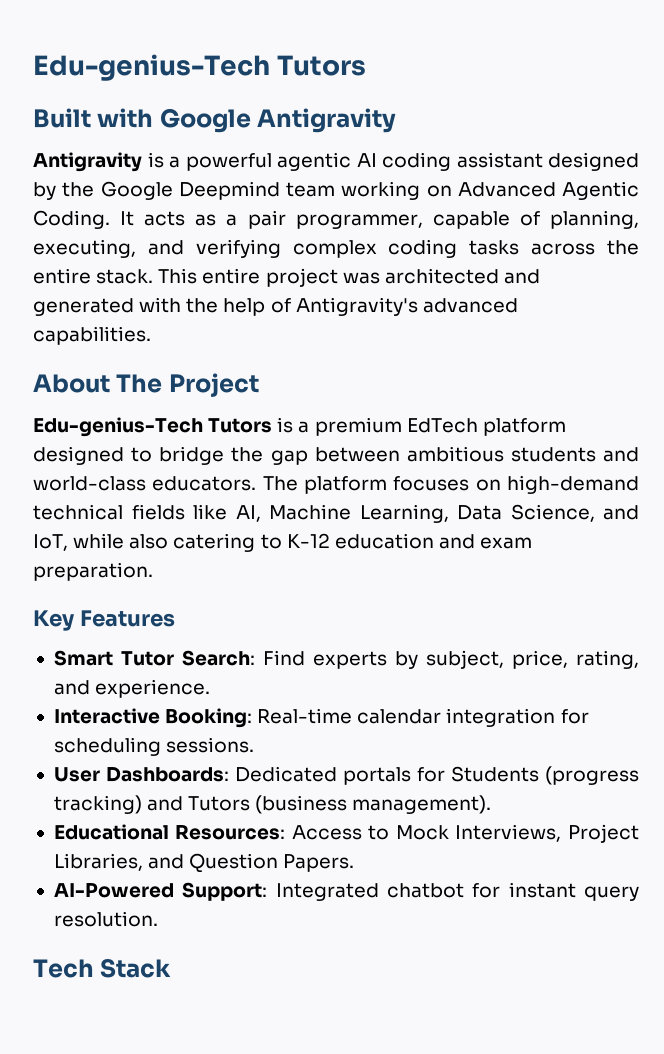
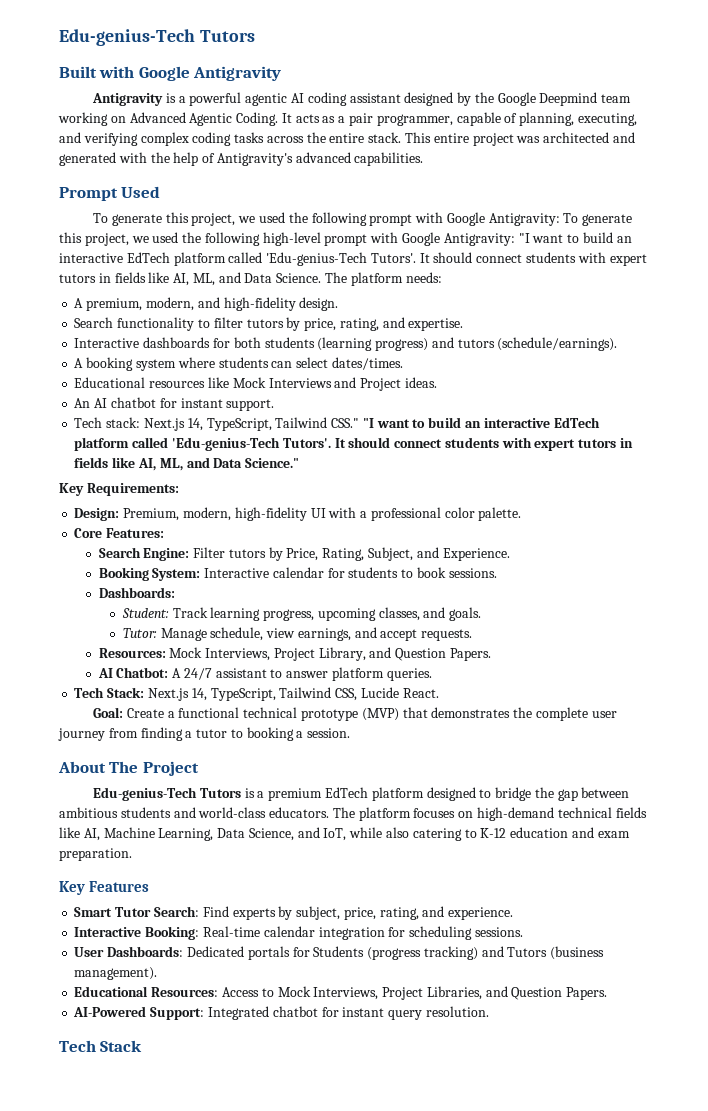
(151, 335) none -> [59,186,161,201] [93,212,633,226] [59,232,632,246] [59,252,647,266] [59,272,442,286] [74,297,339,311] [74,317,464,331] [74,337,618,351] [74,357,403,371] [74,377,437,391] [74,397,275,411] [74,417,600,431] [74,437,633,451] [74,457,300,471] [59,483,179,496] [74,507,522,521] [74,528,165,538] [98,547,510,561] [98,567,497,581] [98,587,175,598] [121,607,482,621] [122,627,473,641] [98,647,492,661] [97,667,432,681] [74,687,439,701] [93,707,617,721] [58,727,351,741] // Prompt Used // To generate this project, we used the following prompt with Google Antigravity: To generate this project, we used the following high-level prompt with Google Antigravity: "I want to build an interactive EdTech platform called 'Edu-genius-Tech Tutors'. It should connect students with expert tutors in fields like AI, ML, and Data Science. The platform needs: // A premium, modern, and high-fidelity design. // Search functionality to filter tutors by price, rating, and expertise. // Interactive dashboards for both students (learning progress) and tutors (schedule/earnings). // A booking system where students can select dates/times. // Educational resources like Mock Interviews and Project ideas. // An AI chatbot for instant support. // Tech stack: Next.js 14, TypeScript, Tailwind CSS." "I want to build an interactive EdTech platform called 'Edu-genius-Tech Tutors'. It should connect students with expert tutors in fields like AI, ML, and Data Science." // Key Requirements: // Design: Premium, modern, high-fidelity UI with a professional color palette. // Core Features: // Search Engine: Filter tutors by Price, Rating, Subject, and Experience. // Booking System: Interactive calendar for students to book sessions. // Dashboards: // Student: Track learning progress, upcoming classes, and goals. // Tutor: Manage schedule, view earnings, and accept requests. // Resources: Mock Interviews, Project Library, and Question Papers. // AI Chatbot: A 24/7 assistant to answer platform queries. // Tech Stack: Next.js 14, TypeScript, Tailwind CSS, Lucide React. // Goal: Create a functional technical prototype (MVP) that demonstrates the complete user journey from finding a tutor to booking a session.

